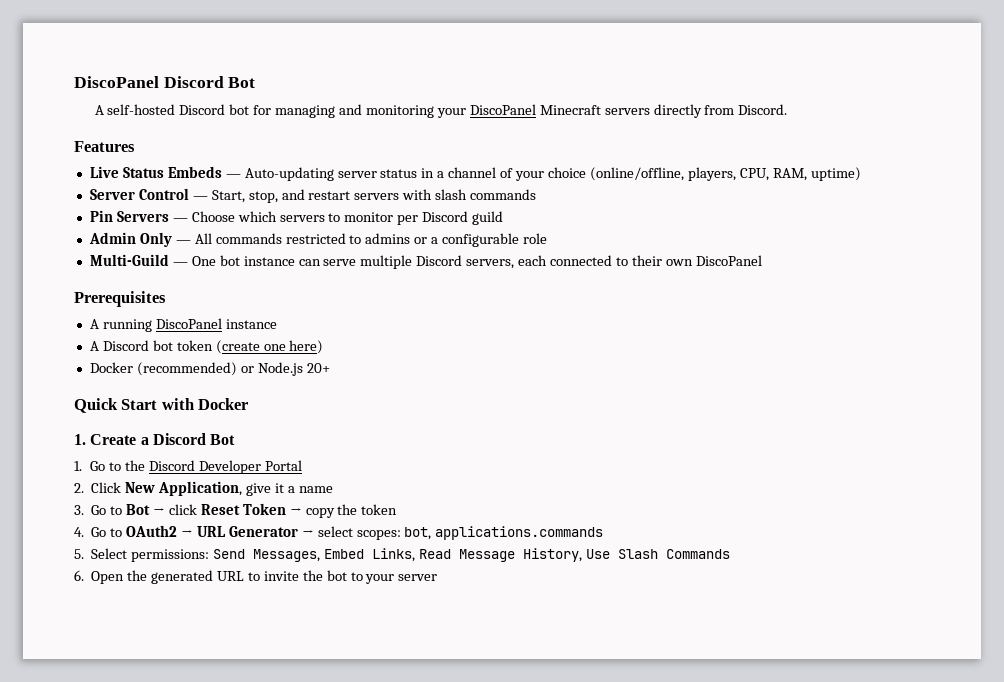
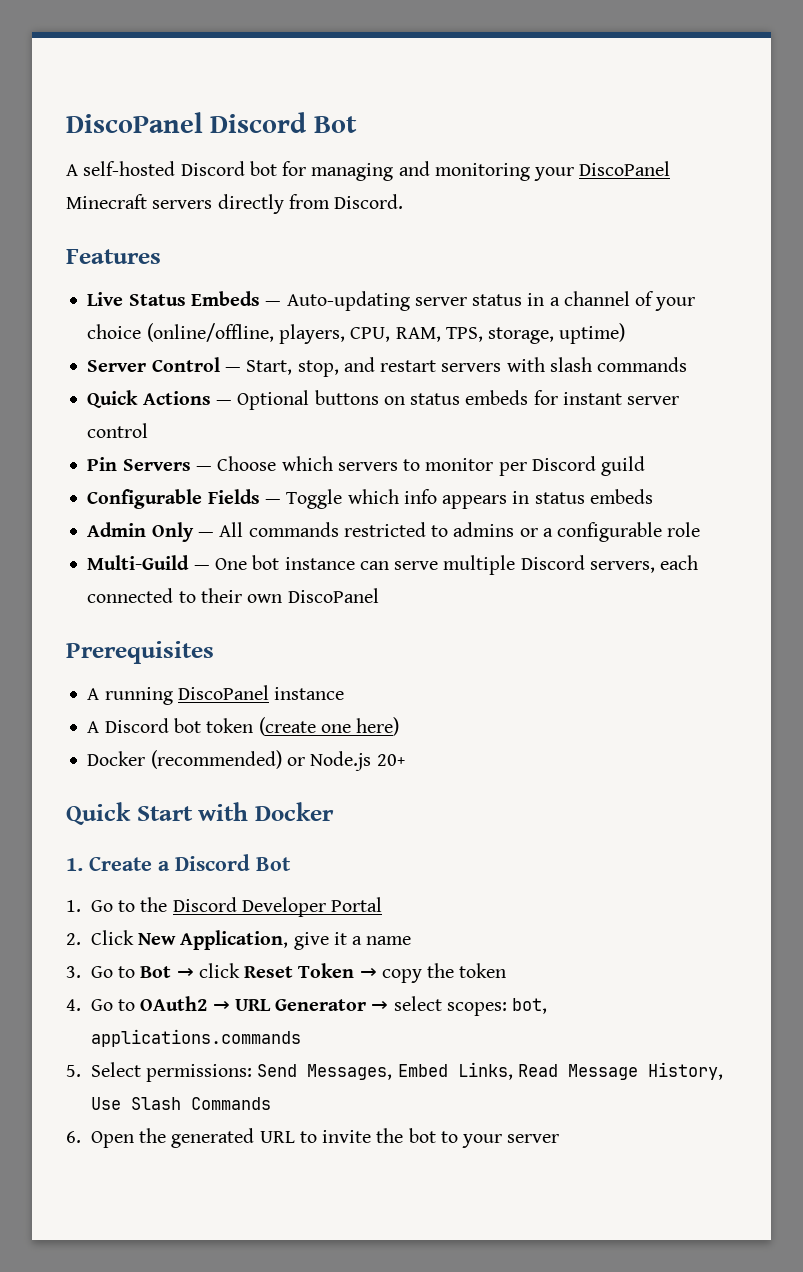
(807, 174) none -> [445,327,555,344] TPS, storage,
(537, 194) none -> [87,390,680,410] [87,423,149,438] // Quick Actions — Optional buttons on status embeds for instant server control
(504, 218) none -> [87,489,653,509] // Configurable Fields — Toggle which info appears in status embeds

